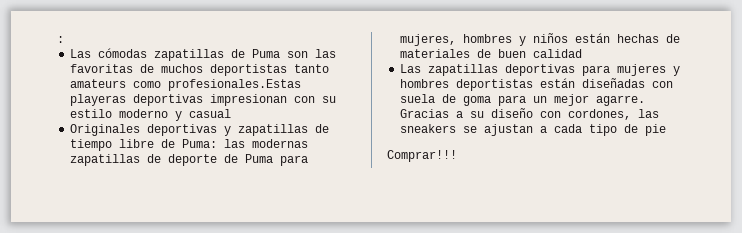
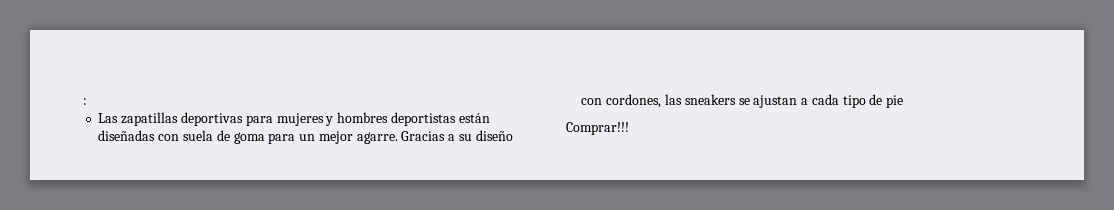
[70,48,337,61] [70,64,330,76] [70,79,302,91] [70,94,337,106] [70,109,232,121] [70,124,330,136] [70,139,309,151] [70,154,309,166] [400,33,681,46] [400,49,583,58] // Las cómodas zapatillas de Puma son las favoritas de muchos deportistas tanto amateurs como profesionales.Estas playeras deportivas impresionan con su estilo moderno y casual // Originales deportivas y zapatillas de tiempo libre de Puma: las modernas zapatillas de deporte de Puma para mujeres, hombres y niños están hechas de materiales de buen calidad -> (87, 101) none

